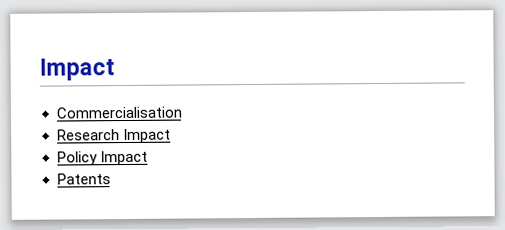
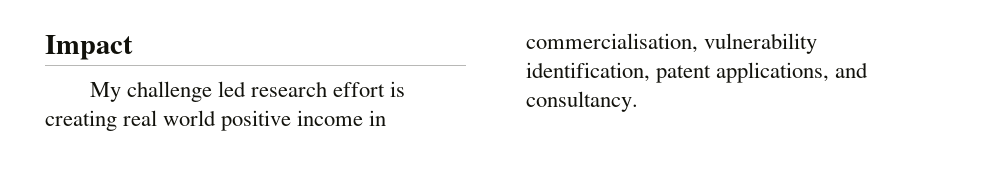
[39,58,115,81] [55,106,183,119] [56,128,171,144] [56,150,148,166] [56,173,111,185] Impact // Commercialisation // Research Impact // Policy Impact // Patents -> [45,35,133,60] [90,81,406,102] [45,110,387,131] [526,33,818,54] [526,62,869,83] [526,91,638,112] Impact // My challenge led research effort is creating real world positive income in commercialisation, vulnerability identification, patent applications, and consultancy.

